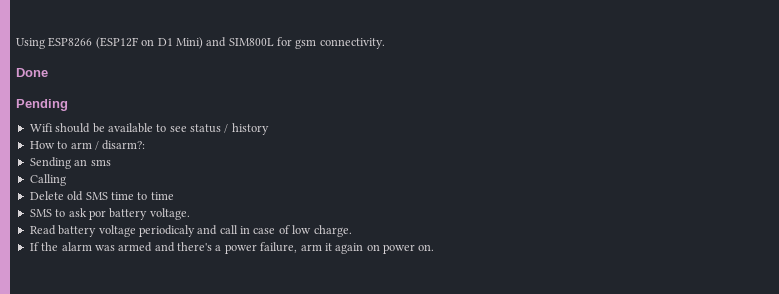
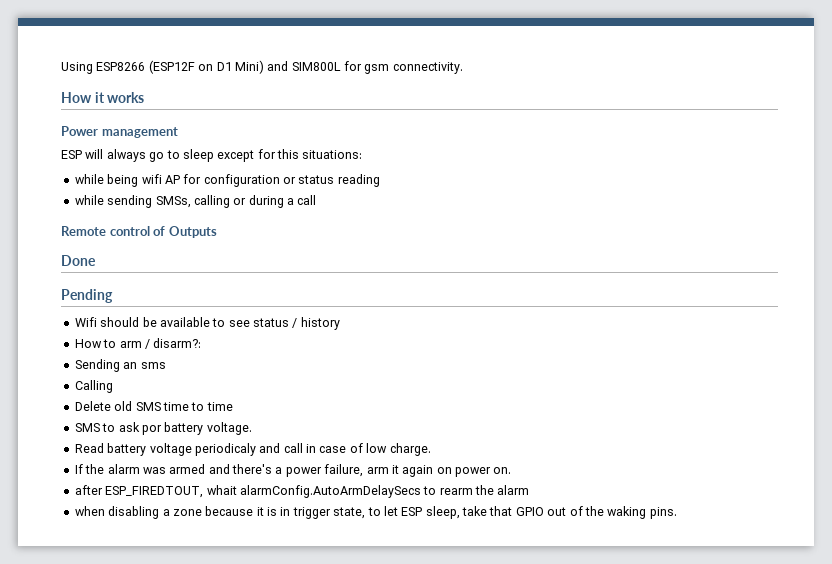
(385, 43) none -> [61,92,145,103] [61,126,178,138] [61,149,363,162] [74,174,380,187] [74,195,317,208] [61,226,217,238] // How it works // Power management // ESP will always go to sleep except for this situations: // while being wifi AP for configuration or status reading // while sending SMSs, calling or during a call // Remote control of Outputs
(435, 247) none -> [74,485,530,498] [74,506,677,519] // after ESP_FIREDTOUT, whait alarmConfig.AutoArmDelaySecs to rearm the alarm // when disabling a zone because it is in trigger state, to let ESP sleep, take that GPIO out of the waking pins.

